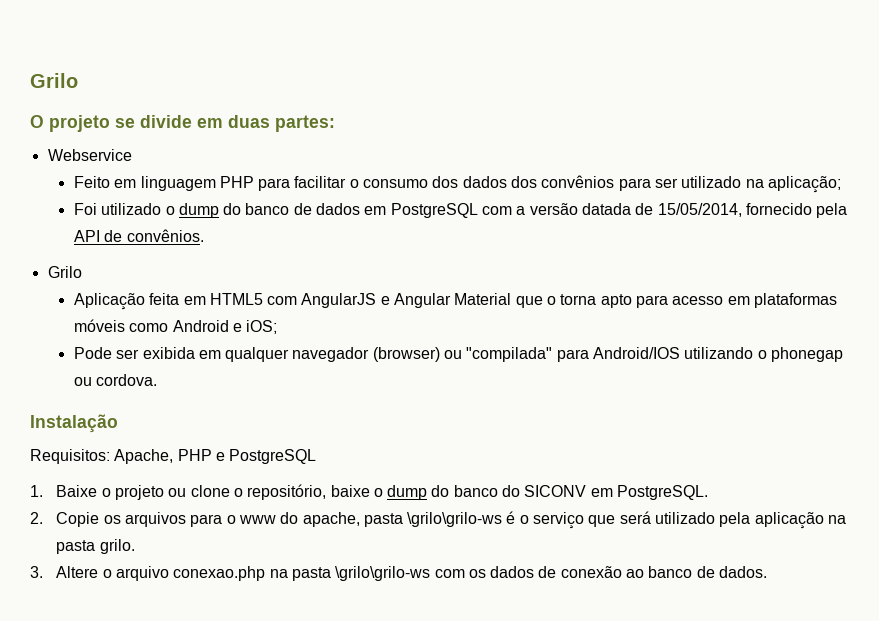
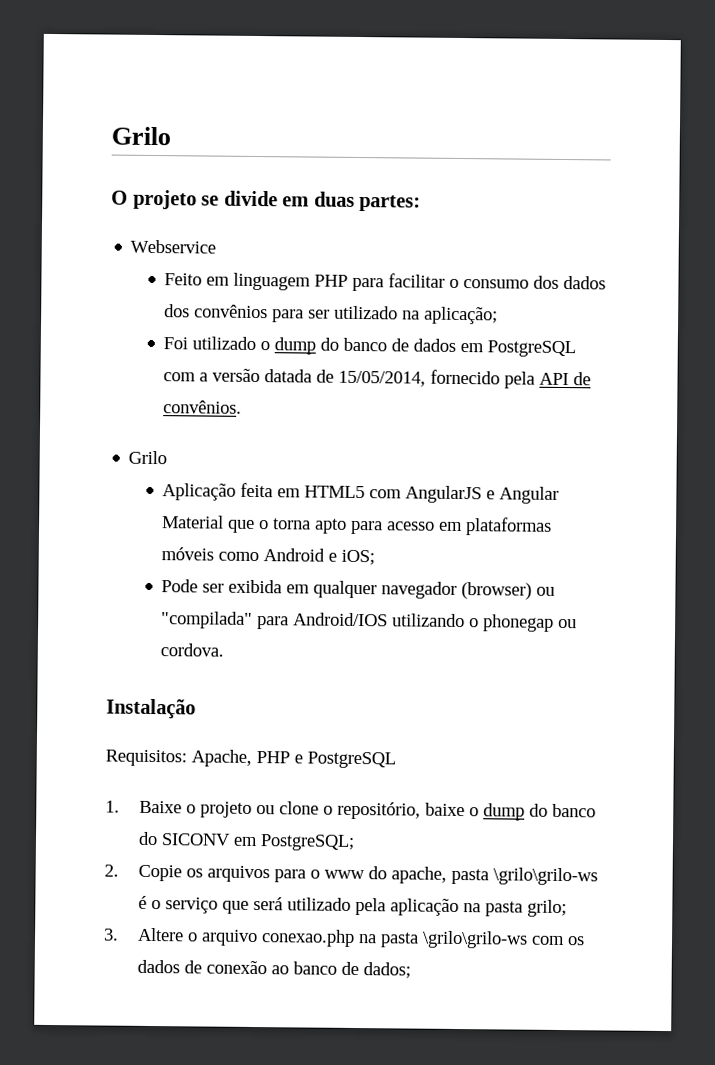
[617,485,709,500] PostgreSQL. -> [260,834,356,851] PostgreSQL;
[99,539,135,554] grilo. -> [527,899,568,918] grilo;
[719,566,768,578] dados. -> [363,962,412,979] dados;

